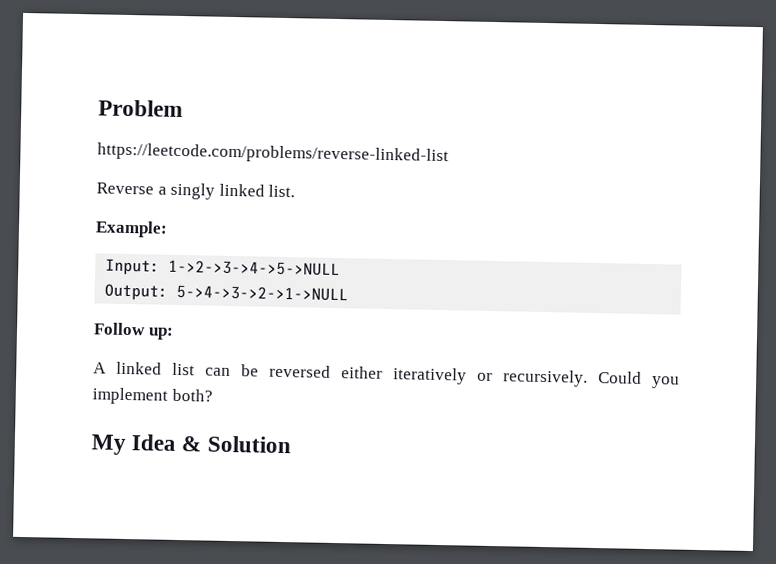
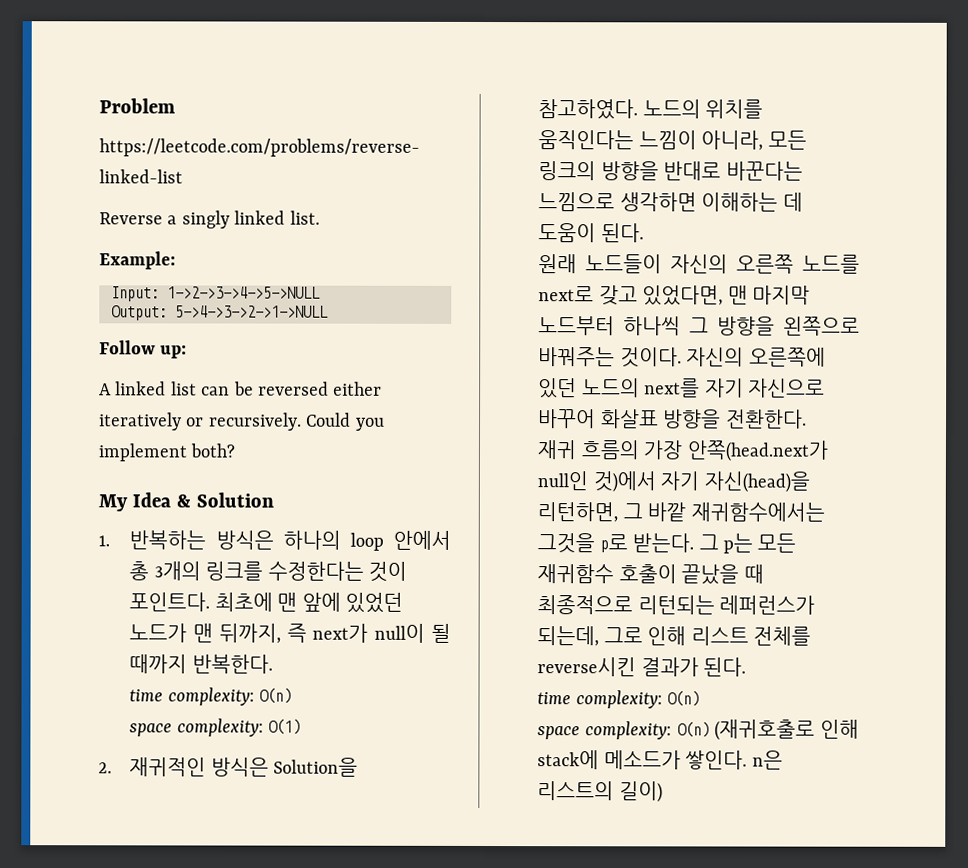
(292, 444) none -> [98,530,451,551] [129,561,408,582] [129,592,404,613] [129,623,451,644] [129,654,273,674] [129,687,293,706] [129,718,302,737] [98,757,359,777] [538,99,764,120] [538,130,807,151] [538,161,803,181] [538,192,803,212] [538,223,644,243] [538,254,860,274] [538,285,811,306] [538,316,860,336] [538,347,826,368] [538,378,826,399] [538,409,807,429] [537,440,828,462] [537,471,810,493] [537,502,825,523] [537,533,797,554] [537,564,764,585] [537,595,816,615] [537,626,812,647] [537,657,747,677] [537,690,701,709] [537,719,859,741] [537,750,783,770] [537,781,663,803] // 1. 반복하는 방식은 하나의 loop 안에서 총 3개의 링크를 수정한다는 것이 포인트다. 최초에 맨 앞에 있었던 노드가 맨 뒤까지, 즉 next가 null이 될 때까지 반복한다. // time complexity: O(n) // space complexity: O(1) // 2. 재귀적인 방식은 Solution을 참고하였다. 노드의 위치를 움직인다는 느낌이 아니라, 모든 링크의 방향을 반대로 바꾼다는 느낌으로 생각하면 이해하는 데 도움이 된다. // 원래 노드들이 자신의 오른쪽 노드를 next로 갖고 있었다면, 맨 마지막 노드부터 하나씩 그 방향을 왼쪽으로 바꿔주는 것이다. 자신의 오른쪽에 있던 노드의 next를 자기 자신으로 바꾸어 화살표 방향을 전환한다. // 재귀 흐름의 가장 안쪽(head.next가 null인 것)에서 자기 자신(head)을 리턴하면, 그 바깥 재귀함수에서는 그것을 p로 받는다. 그 p는 모든 재귀함수 호출이 끝났을 때 최종적으로 리턴되는 레퍼런스가 되는데, 그로 인해 리스트 전체를 reverse시킨 결과가 된다. // time complexity: O(n) // space complexity: O(n) (재귀호출로 인해 stack에 메소드가 쌓인다. n은 리스트의 길이)

